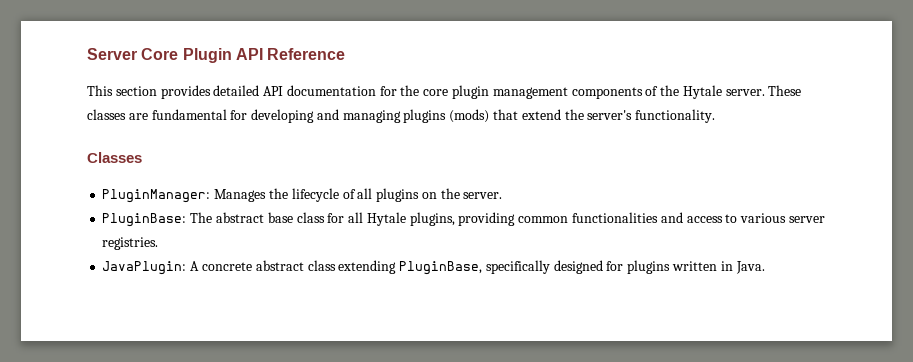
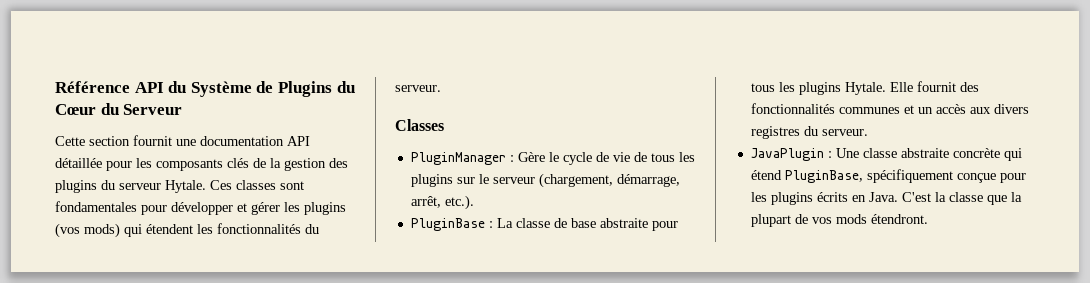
[87,48,346,63] [87,85,802,99] [87,109,716,123] [87,152,142,163] [102,188,503,203] [102,212,825,227] [102,237,159,250] [102,260,765,275] Server Core Plugin API Reference // This section provides detailed API documentation for the core plugin management components of the Hytale server. These classes are fundamental for developing and managing plugins (mods) that extend the server's functionality. // Classes // PluginManager: Manages the lifecycle of all plugins on the server. // PluginBase: The abstract base class for all Hytale plugins, providing common functionalities and access to various server registries. // JavaPlugin: A concrete abstract class extending PluginBase, specifically designed for plugins written in Java. -> [55,81,355,97] [55,103,183,115] [55,135,310,146] [55,158,348,171] [55,180,304,193] [55,201,346,215] [55,223,319,238] [395,85,441,92] [395,119,444,131] [410,152,695,165] [410,173,680,188] [410,195,474,210] [410,218,678,231] [750,81,979,95] [750,103,1029,114] [750,126,868,139] [750,148,1022,161] [750,169,1026,183] [750,192,1022,205] [750,214,928,227] Référence API du Système de Plugins du Cœur du Serveur // Cette section fournit une documentation API détaillée pour les composants clés de la gestion des plugins du serveur Hytale. Ces classes sont fondamentales pour développer et gérer les plugins (vos mods) qui étendent les fonctionnalités du serveur. // Classes // PluginManager : Gère le cycle de vie de tous les plugins sur le serveur (chargement, démarrage, arrêt, etc.). // PluginBase : La classe de base abstraite pour tous les plugins Hytale. Elle fournit des fonctionnalités communes et un accès aux divers registres du serveur. // JavaPlugin : Une classe abstraite concrète qui étend PluginBase, spécifiquement conçue pour les plugins écrits en Java. C'est la classe que la plupart de vos mods étendront.

